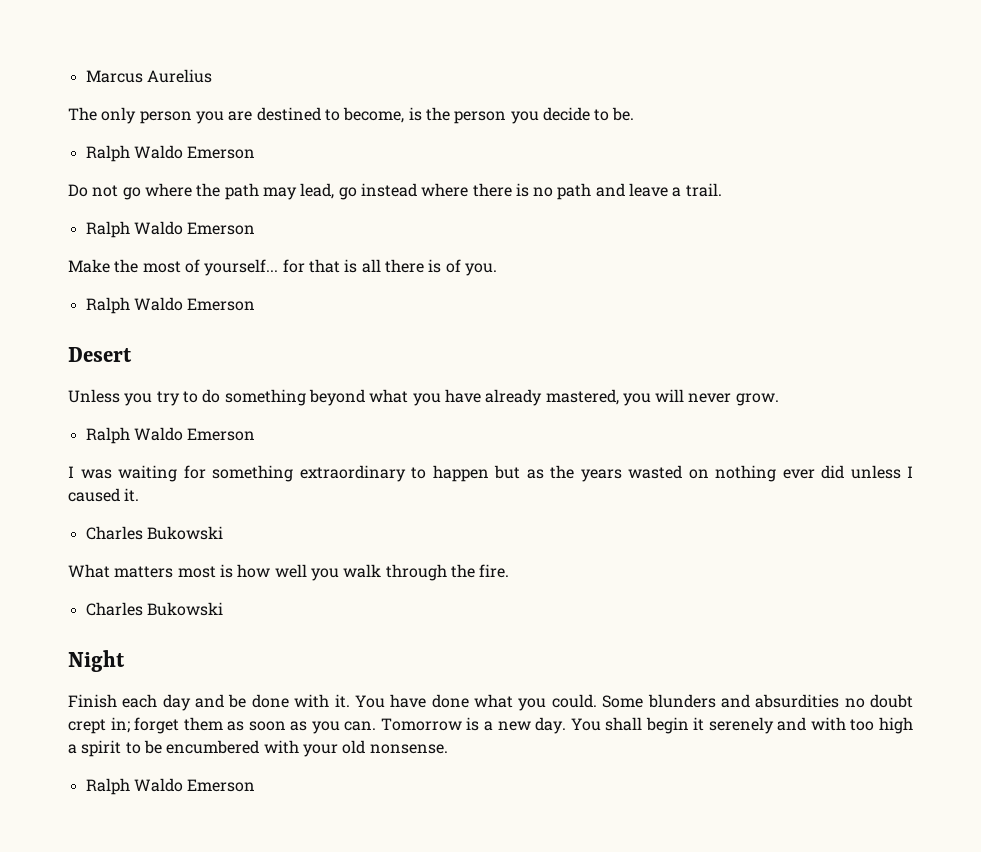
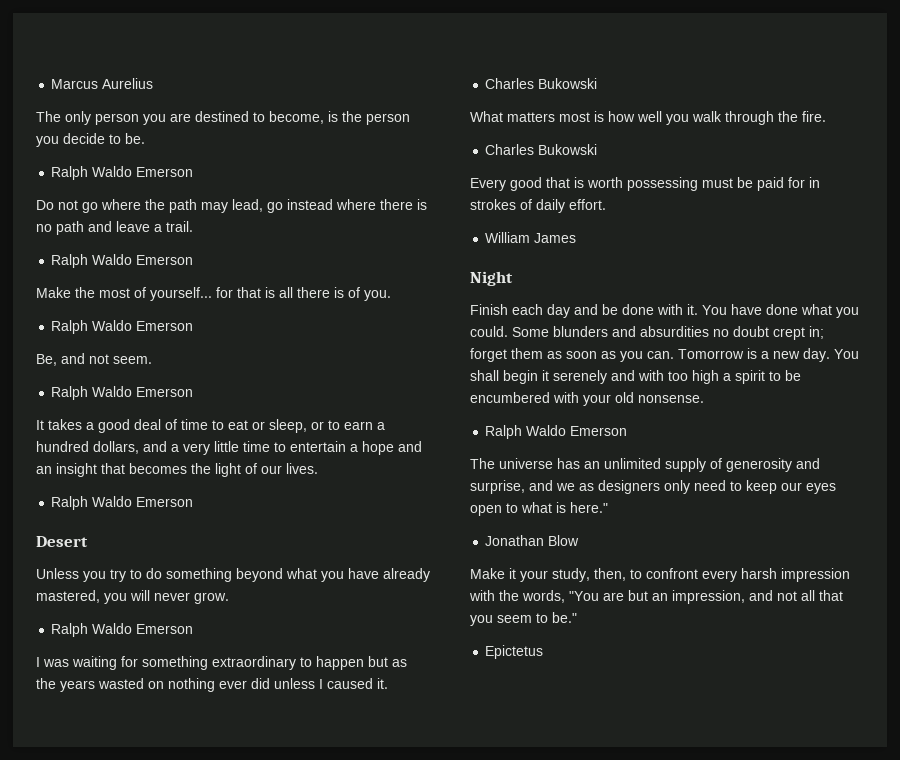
(256, 304) none -> [36,353,152,366] [51,386,194,400] [36,419,385,433] [36,441,422,455] [36,463,318,477] [51,496,194,510] // Be, and not seem. // Ralph Waldo Emerson // It takes a good deal of time to eat or sleep, or to earn a hundred dollars, and a very little time to entertain a hope and an insight that becomes the light of our lives. // Ralph Waldo Emerson
(223, 609) none -> [470,177,820,191] [470,199,606,213] [485,232,577,243] // Every good that is worth possessing must be paid for in strokes of daily effort. // William James
(256, 785) none -> [470,458,820,472] [470,480,836,494] [470,502,608,516] [485,535,580,546] [470,568,850,582] [469,590,843,604] [470,612,577,626] [485,645,544,659] // The universe has an unlimited supply of generosity and surprise, and we as designers only need to keep our eyes open to what is here." // Jonathan Blow // Make it your study, then, to confront every harsh impression with the words, "You are but an impression, and not all that you seem to be." // Epictetus

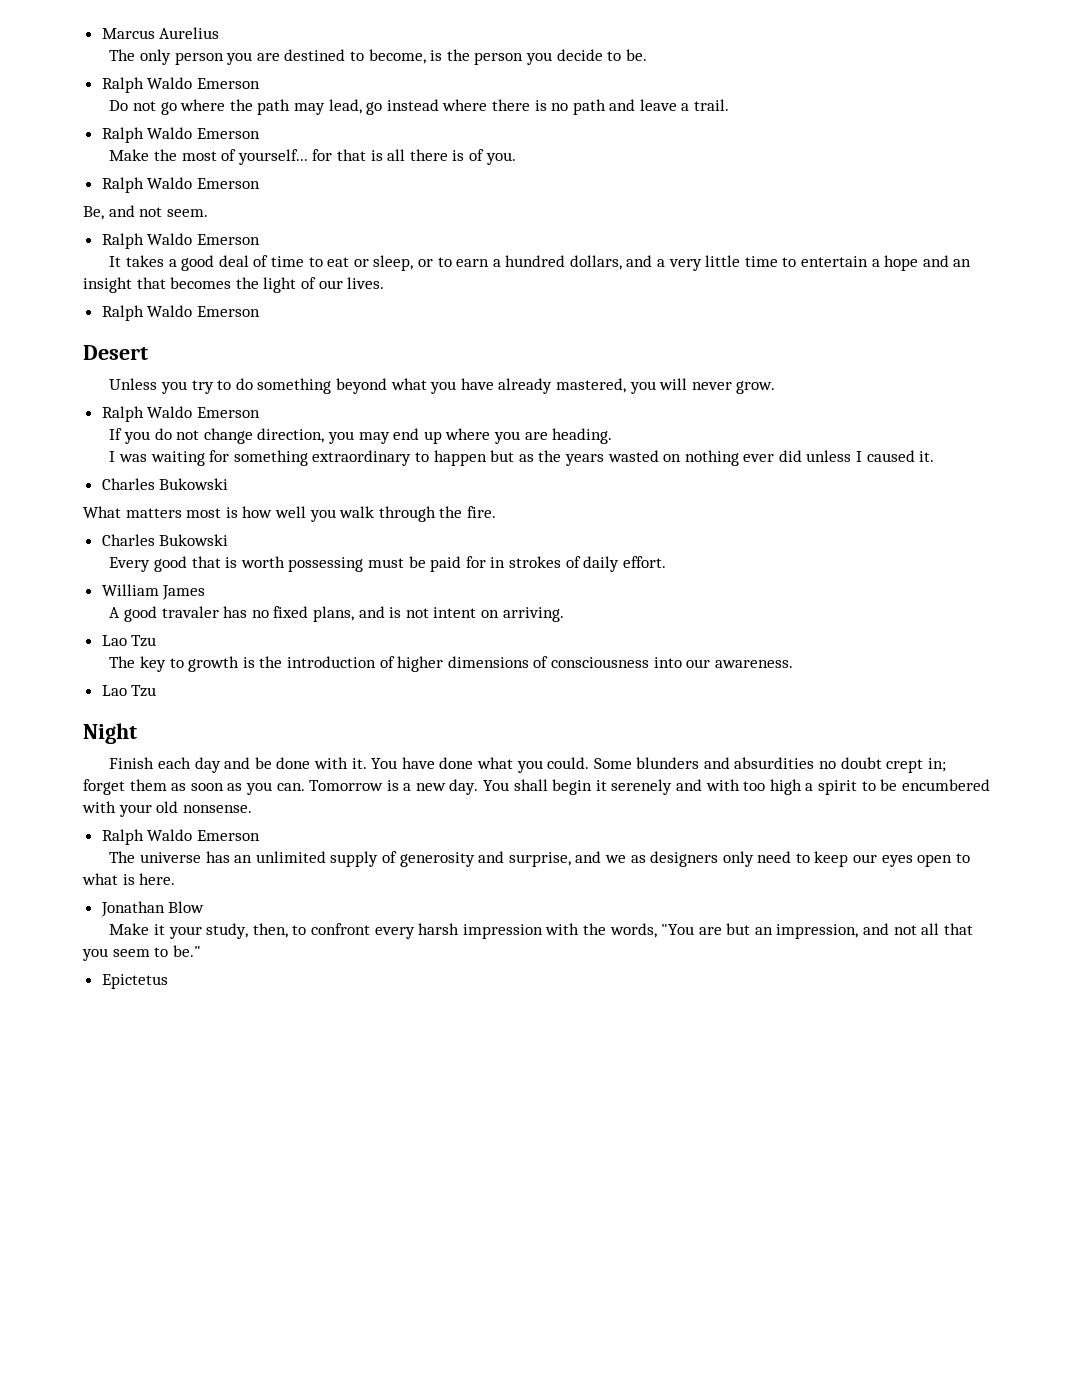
(194, 629) none -> [109,428,613,444] // If you do not change direction, you may end up where you are heading.
(577, 238) none -> [109,606,564,622] [101,635,157,647] [109,656,793,672] [101,685,157,697] // A good travaler has no fixed plans, and is not intent on arriving. // Lao Tzu // The key to growth is the introduction of higher dimensions of consciousness into our awareness. // Lao Tzu
[570,502,608,513] here." -> [139,873,176,885] here.

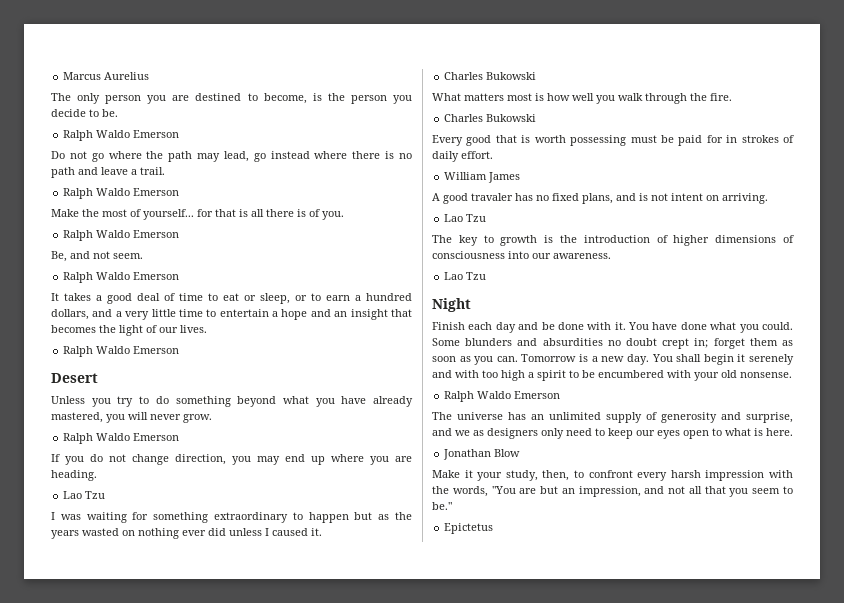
(613, 436) none -> [63,491,106,499] // Lao Tzu

